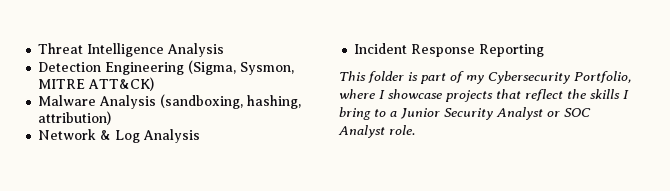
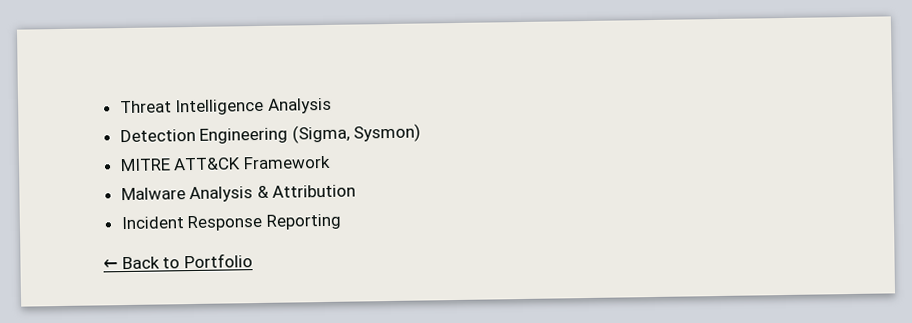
[240,62,295,75] [38,77,155,91] [38,94,302,109] [38,111,112,125] [38,129,201,143] [354,43,545,57] [339,71,632,84] [339,89,629,102] [339,107,591,120] [338,125,415,138] Sysmon, MITRE ATT&CK) // Malware Analysis (sandboxing, hashing, attribution) // Network & Log Analysis // Incident Response Reporting // This folder is part of my Cybersecurity Portfolio, where I showcase projects that reflect the skills I bring to a Junior Security Analyst or SOC Analyst role. -> [353,123,422,143] [119,155,331,172] [120,184,357,203] [120,213,342,232] [103,253,253,270] Sysmon) // MITRE ATT&CK Framework // Malware Analysis & Attribution // Incident Response Reporting // ← Back to Portfolio

